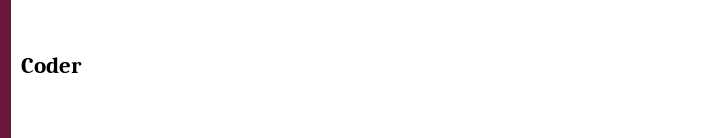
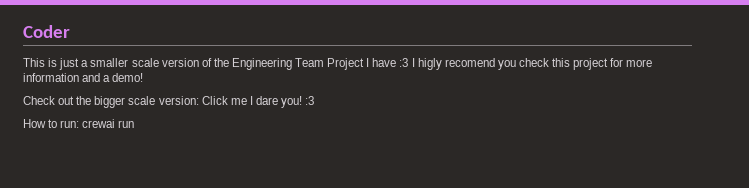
(82, 65) none -> [23,58,653,70] [23,73,144,82] [23,96,315,108] [23,119,135,128] // This is just a smaller scale version of the Engineering Team Project I have :3 I higly recomend you check this project for more information and a demo! // Check out the bigger scale version: Click me I dare you! :3 // How to run: crewai run

